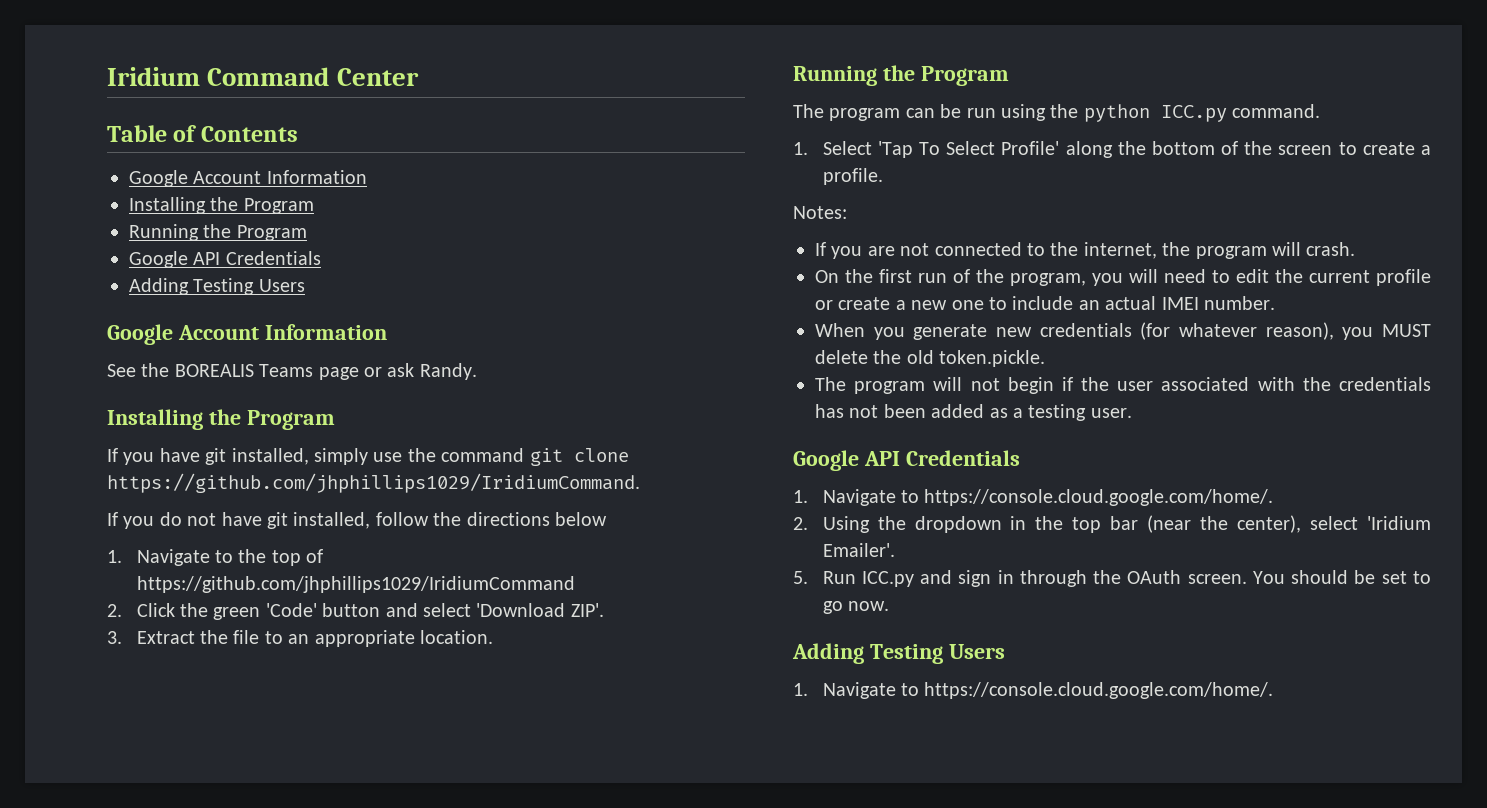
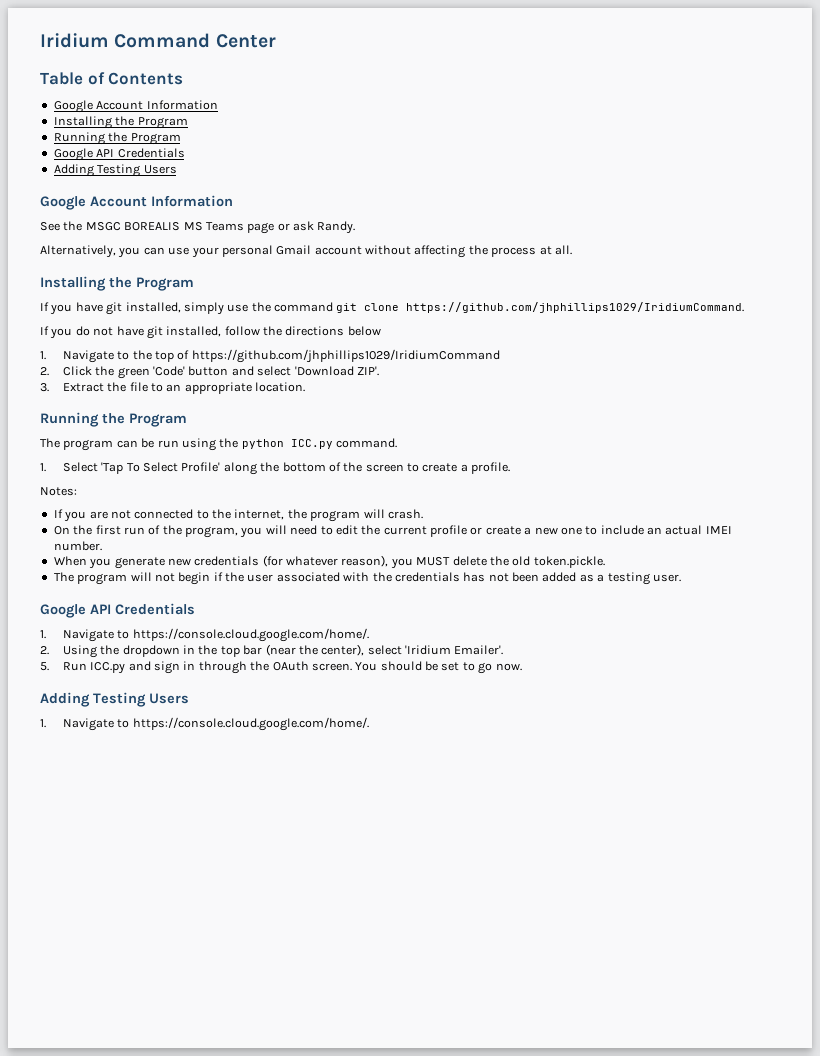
[174,364,254,377] BOREALIS -> [85,222,203,231] MSGC BOREALIS MS
(477, 371) none -> [40,245,572,258] // Alternatively, you can use your personal Gmail account without affecting the process at all.

